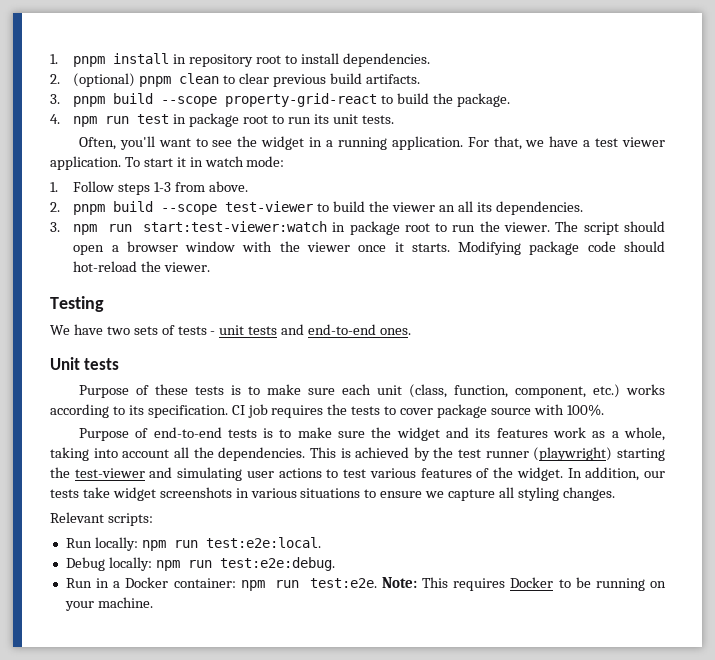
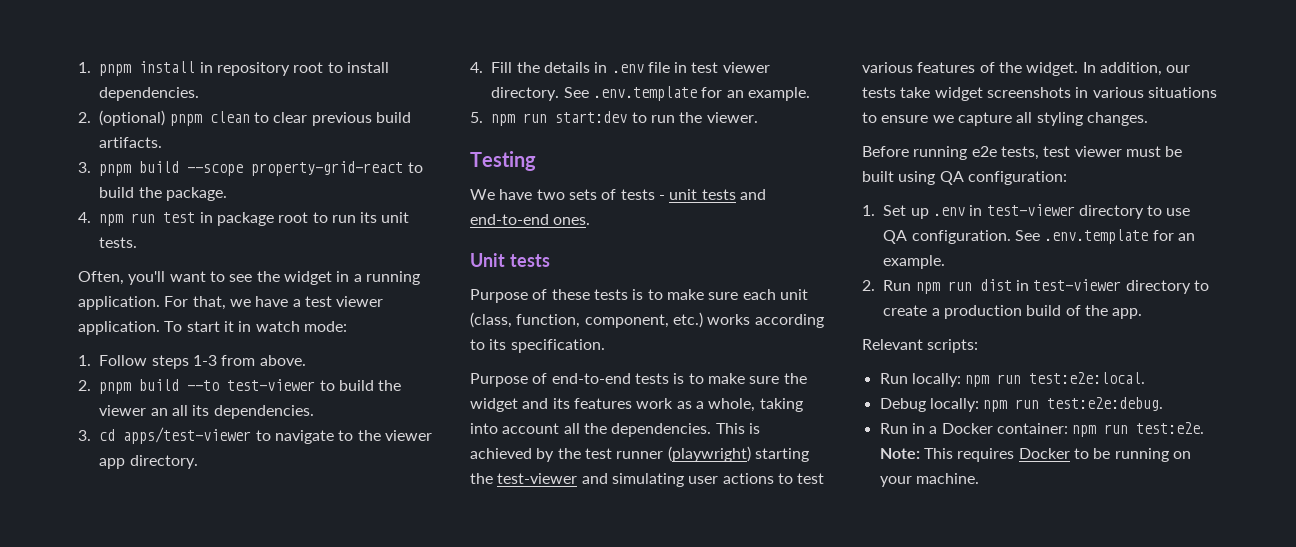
[161,204,218,215] --scope -> [187,380,220,391] --to
[73,221,666,235] [73,241,665,255] [73,261,138,272] npm run start:test-viewer:watch in package root to run the viewer. The script should open a browser window with the viewer once it starts. Modifying package code should hot-reload -> [99,427,432,444] [99,455,198,469] [470,62,770,73] [491,86,810,101] [470,111,675,126] cd apps/test-viewer to navigate to the viewer app directory. // 4. Fill the details in .env file in test viewer directory. See .env.template for an example. // 5. npm run start:dev to run
[231,404,604,418] CI job requires the tests to cover package source with 100%. -> (605, 346) none
(615, 494) none -> [862,146,1183,160] [862,171,1067,185] [862,204,1191,219] [883,229,1195,244] [883,255,946,269] [862,279,1209,294] [883,305,1143,319] // Before running e2e tests, test viewer must be built using QA configuration: // 1. Set up .env in test-viewer directory to use QA configuration. See .env.template for an example. // 2. Run npm run dist in test-viewer directory to create a production build of the app.

